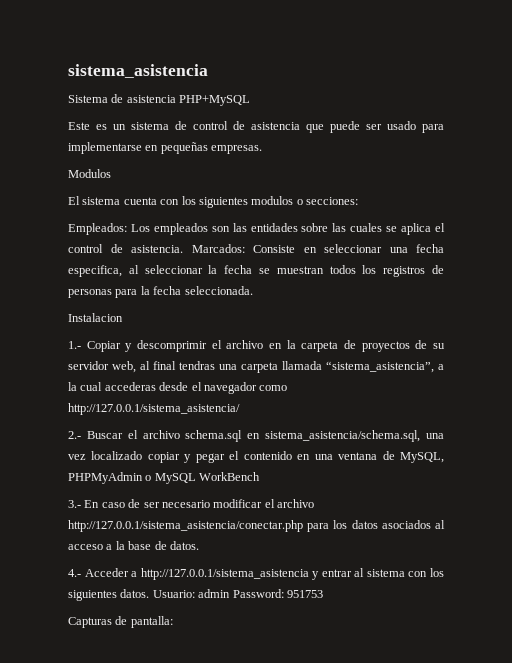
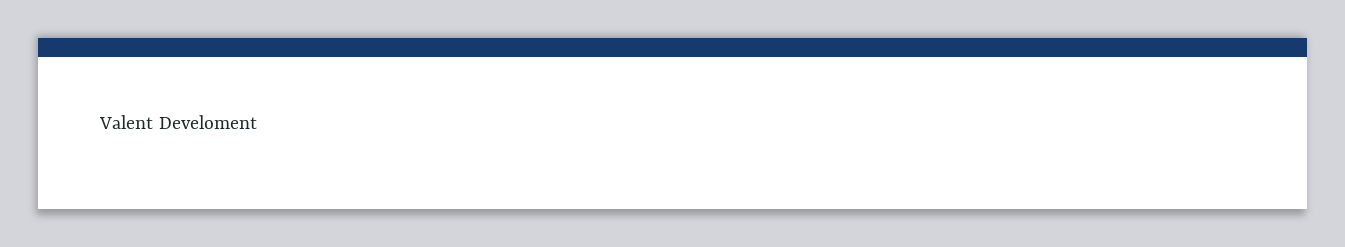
[68,64,208,78] [68,94,251,106] [68,121,444,133] [68,142,263,154] [68,169,111,178] [68,196,358,208] [68,223,446,235] [68,244,444,253] [68,265,445,277] [68,286,253,298] [68,313,123,322] [68,340,445,352] [68,361,444,373] [68,382,288,394] [68,403,240,415] [68,430,444,442] [68,451,444,463] [68,472,261,484] [68,499,314,508] [68,520,445,532] [68,541,199,550] [68,568,444,580] [68,589,323,601] [68,616,173,628] sistema_asistencia // Sistema de asistencia PHP+MySQL // Este es un sistema de control de asistencia que puede ser usado para implementarse en pequeñas empresas. // Modulos // El sistema cuenta con los siguientes modulos o secciones: // Empleados: Los empleados son las entidades sobre las cuales se aplica el control de asistencia. Marcados: Consiste en seleccionar una fecha especifica, al seleccionar la fecha se muestran todos los registros de personas para la fecha seleccionada. // Instalacion // 1.- Copiar y descomprimir el archivo en la carpeta de proyectos de su servidor web, al final tendras una carpeta llamada “sistema_asistencia”, a la cual accederas desde el navegador como http://127.0.0.1/sistema_asistencia/ // 2.- Buscar el archivo schema.sql en sistema_asistencia/schema.sql, una vez localizado copiar y pegar el contenido en una ventana de MySQL, PHPMyAdmin o MySQL WorkBench // 3.- En caso de ser necesario modificar el archivo http://127.0.0.1/sistema_asistencia/conectar.php para los datos asociados al acceso a la base de datos. // 4.- Acceder a http://127.0.0.1/sistema_asistencia y entrar al sistema con los siguientes datos. Usuario: admin Password: 951753 // Capturas de pantalla: -> [99,115,257,129] Valent Develoment

